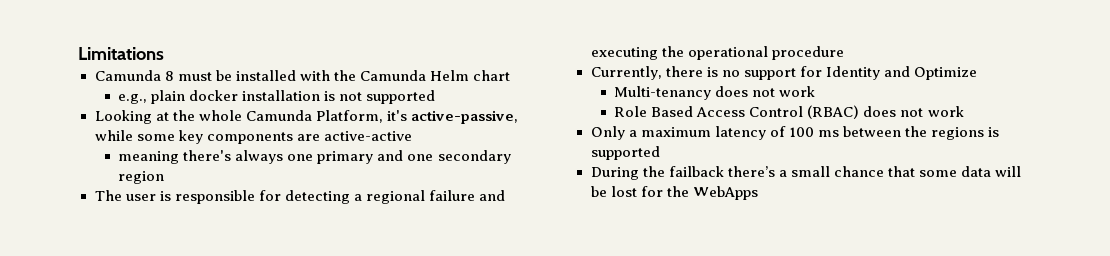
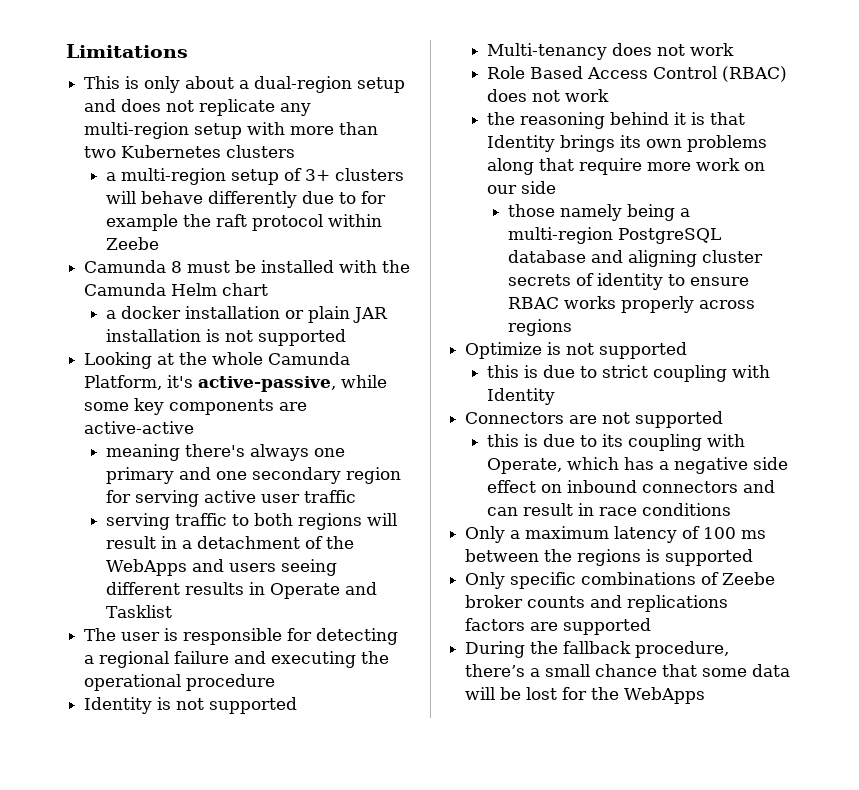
(164, 53) none -> [84,76,406,93] [84,99,312,116] [84,122,379,139] [84,145,296,158] [105,168,404,185] [105,191,386,208] [105,214,382,231] [105,237,159,250] // This is only about a dual-region setup and does not replicate any multi-region setup with more than two Kubernetes clusters // a multi-region setup of 3+ clusters will behave differently due to for example the raft protocol within Zeebe
[118,90,239,104] e.g., plain docker -> [105,306,388,323] a docker installation or plain JAR
(165, 177) none -> [105,490,356,507] [105,513,397,530] [105,536,354,549] [105,559,337,576] [105,582,377,599] [105,605,172,618] for serving active user traffic // serving traffic to both regions will result in a detachment of the WebApps and users seeing different results in Operate and Tasklist
[590,66,977,80] Currently, there is no support for Identity and Optimize -> [84,697,298,714] Identity is not supported
(964, 111) none -> [486,112,745,129] [486,135,767,152] [486,158,765,175] [486,181,556,194] [507,204,690,221] [507,227,721,244] [507,250,763,267] [507,273,749,290] [507,296,755,313] [507,319,572,336] [465,342,688,359] [486,365,770,382] [486,388,555,405] [465,411,724,428] [486,434,745,451] [486,457,788,474] [486,480,775,493] [486,503,731,516] // the reasoning behind it is that Identity brings its own problems along that require more work on our side // those namely being a multi-region PostgreSQL database and aligning cluster secrets of identity to ensure RBAC works properly across regions // Optimize is not supported // this is due to strict coupling with Identity // Connectors are not supported // this is due to its coupling with Operate, which has a negative side effect on inbound connectors and can result in race conditions
(660, 153) none -> [465,572,776,589] [465,595,729,612] [465,618,652,635] // Only specific combinations of Zeebe broker counts and replications factors are supported
[668,166,724,177] failback -> [563,641,730,658] fallback procedure,

